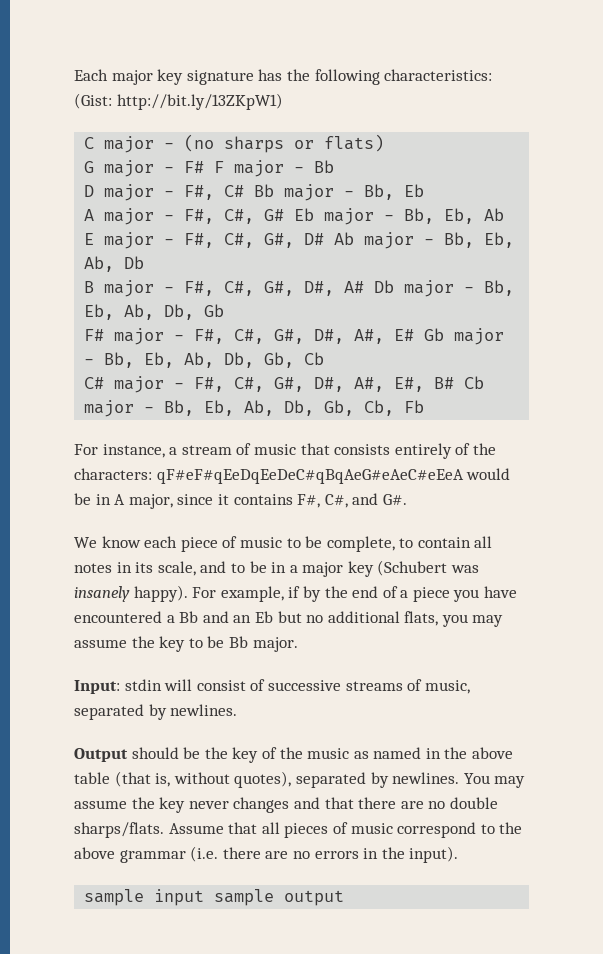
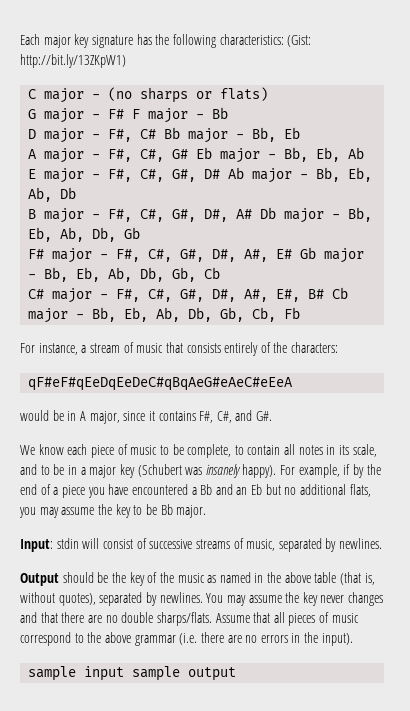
(152, 474) none -> (339, 347) //
(464, 476) none -> (294, 384) //

